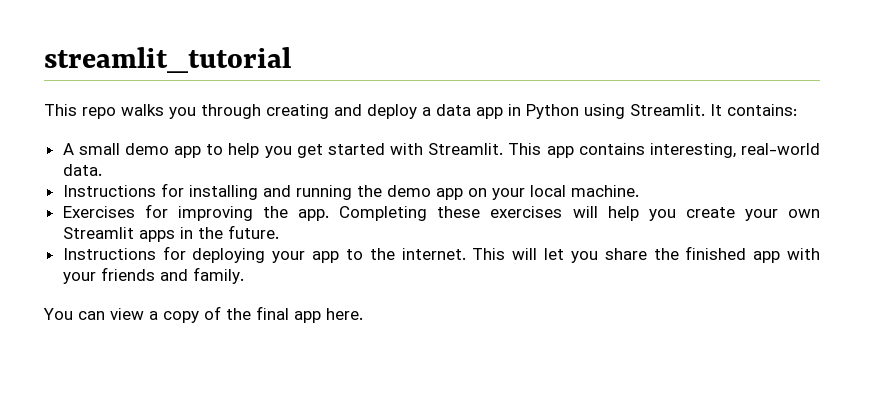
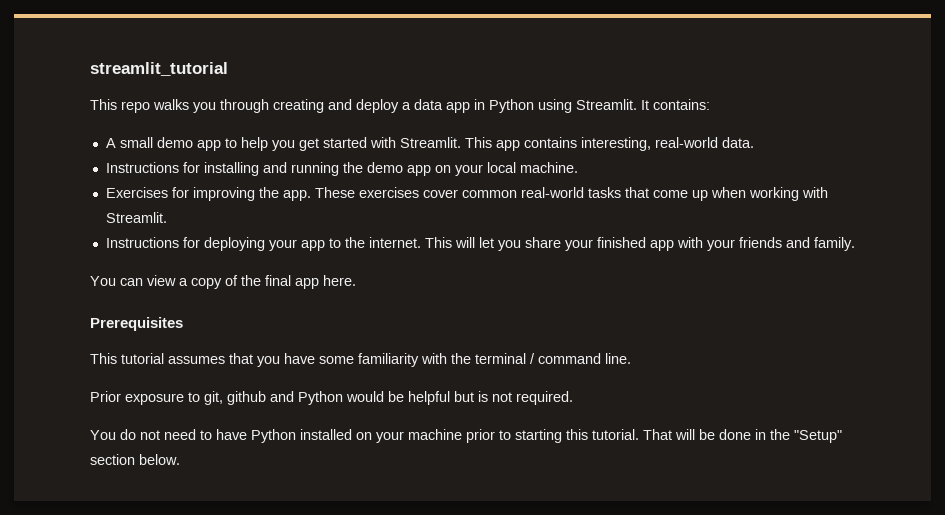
[339,206,821,221] [62,225,279,242] Completing these exercises will help you create your own Streamlit apps in the future. -> [314,187,828,201] [105,212,167,223] These exercises cover common real-world tasks that come up when working with Streamlit.
[653,248,679,260] the -> [564,239,593,251] your
(363, 314) none -> [90,317,183,331] [90,353,631,367] [90,391,573,405] [90,429,842,443] [90,454,180,465] // Prerequisites // This tutorial assumes that you have some familiarity with the terminal / command line. // Prior exposure to git, github and Python would be helpful but is not required. // You do not need to have Python installed on your machine prior to starting this tutorial. That will be done in the "Setup" section below.

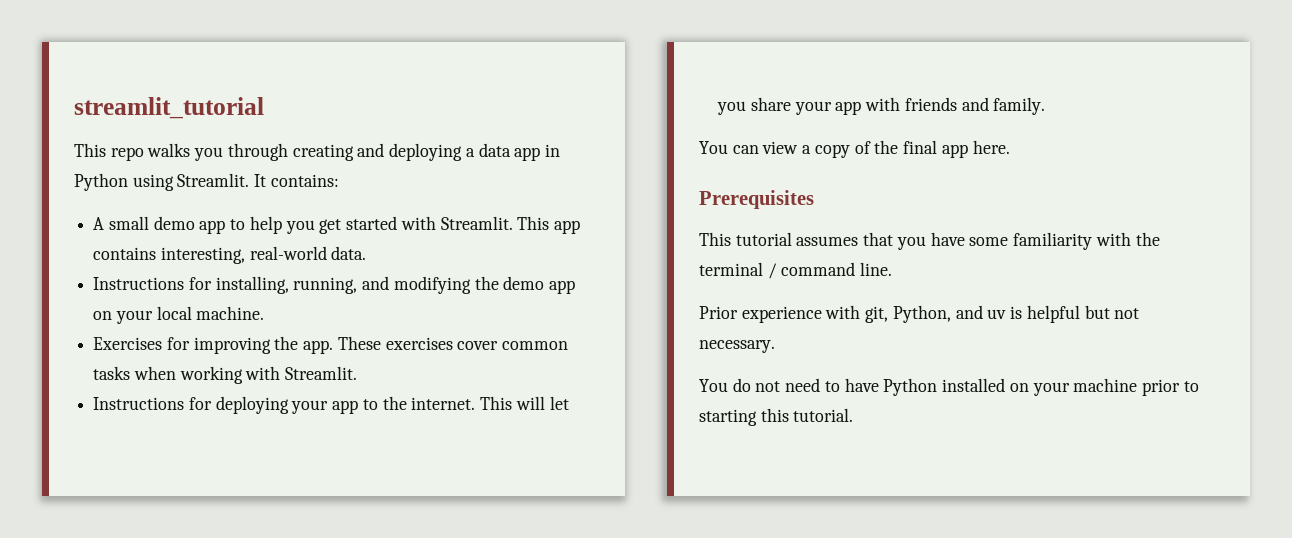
[356,99,399,113] deploy -> [389,143,463,161] deploying
[203,162,339,176] installing and running -> [215,276,471,294] installing, running, and modifying
[520,187,708,201] real-world tasks that come up -> [93,366,131,380] tasks
[596,237,646,248] finished -> (832, 108) none
[706,239,735,251] your -> (901, 104) none
[125,391,573,405] exposure to git, github and Python would be helpful but is not required. -> [741,305,1140,323] [699,340,775,353] experience with git, Python, and uv is helpful but not necessary.
[643,429,842,443] [90,454,180,465] That will be done in the "Setup" section below. -> (854, 415) none

